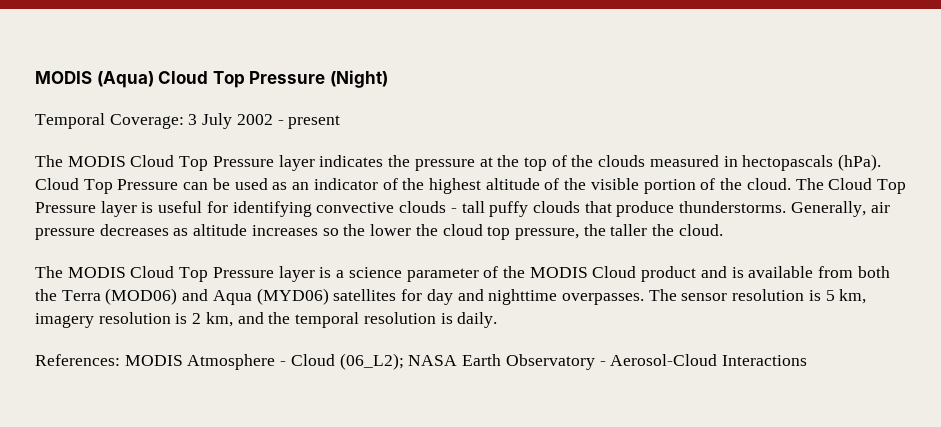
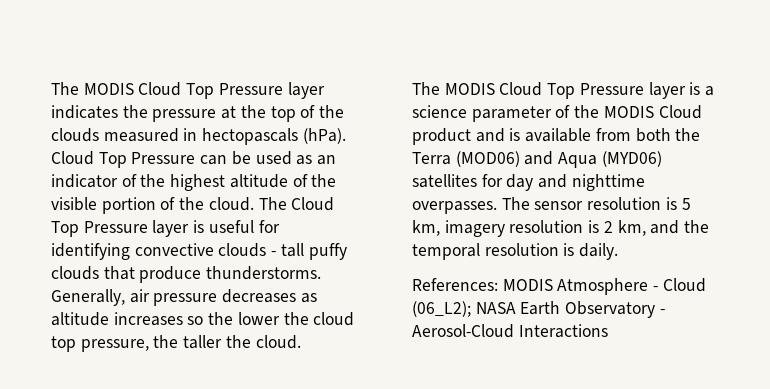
[35,70,388,88] [35,113,341,129] MODIS (Aqua) Cloud Top Pressure (Night) // Temporal Coverage: 3 July 2002 - present // -> (51, 88) none

